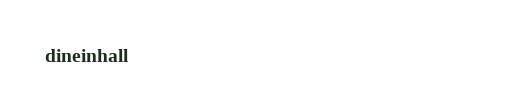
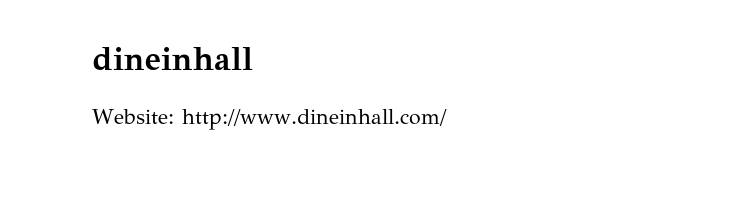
(129, 55) none -> [92,109,447,130] // Website: http://www.dineinhall.com/

